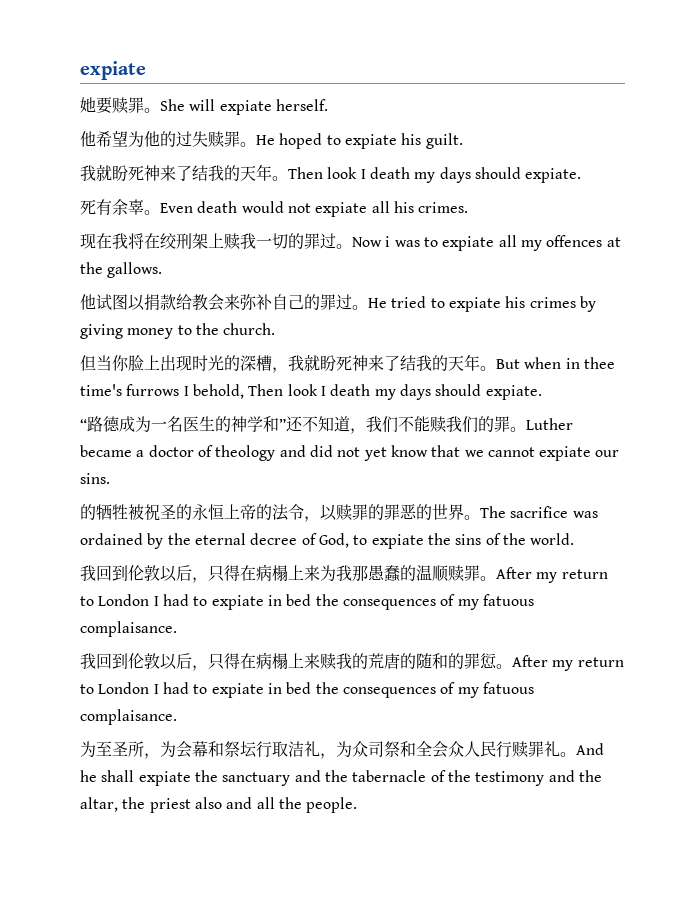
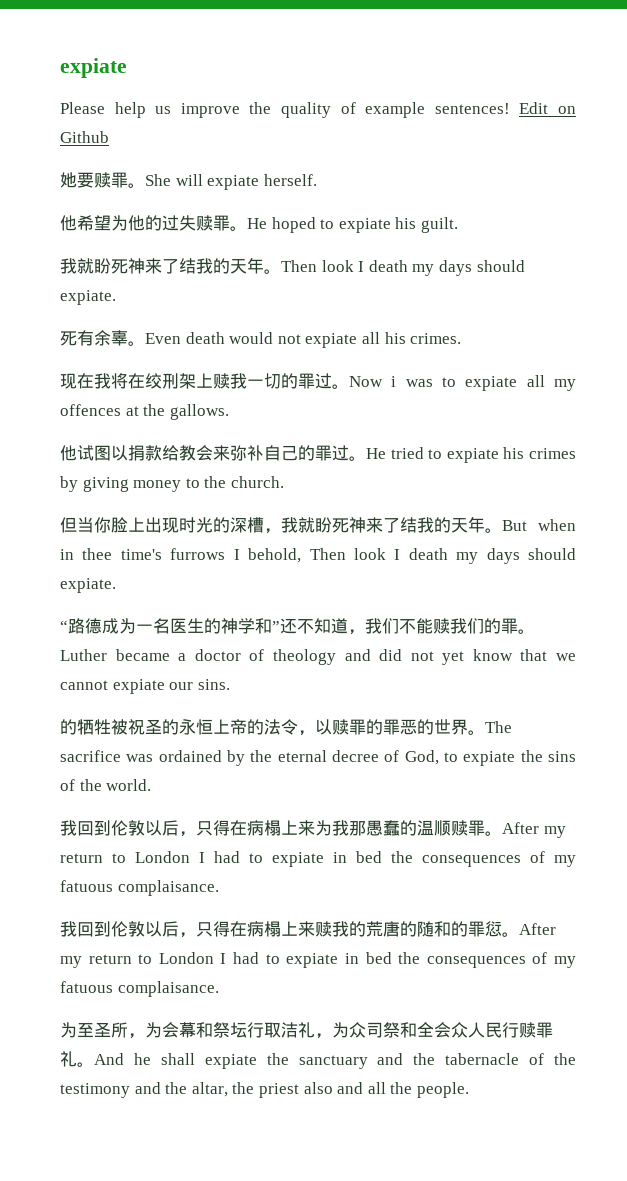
[80,61,146,80] expiate -> [60,58,127,78] [60,102,577,118] [60,131,109,143] expiate // Please help us improve the quality of example sentences! Edit on Github

